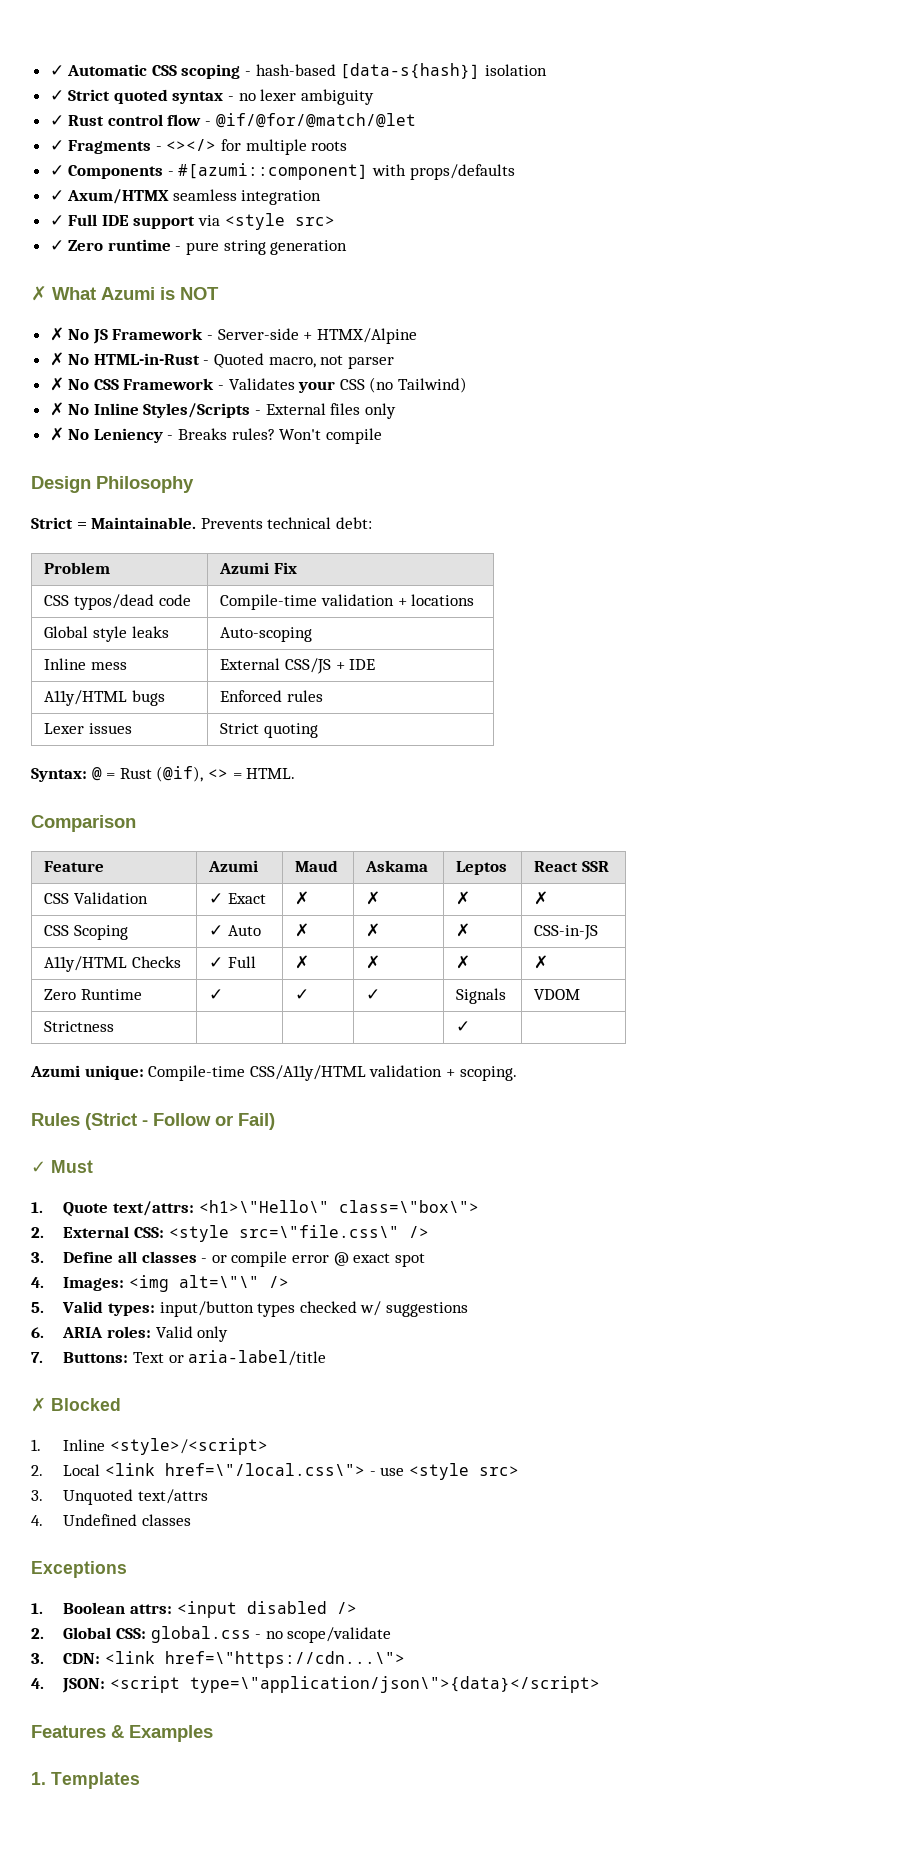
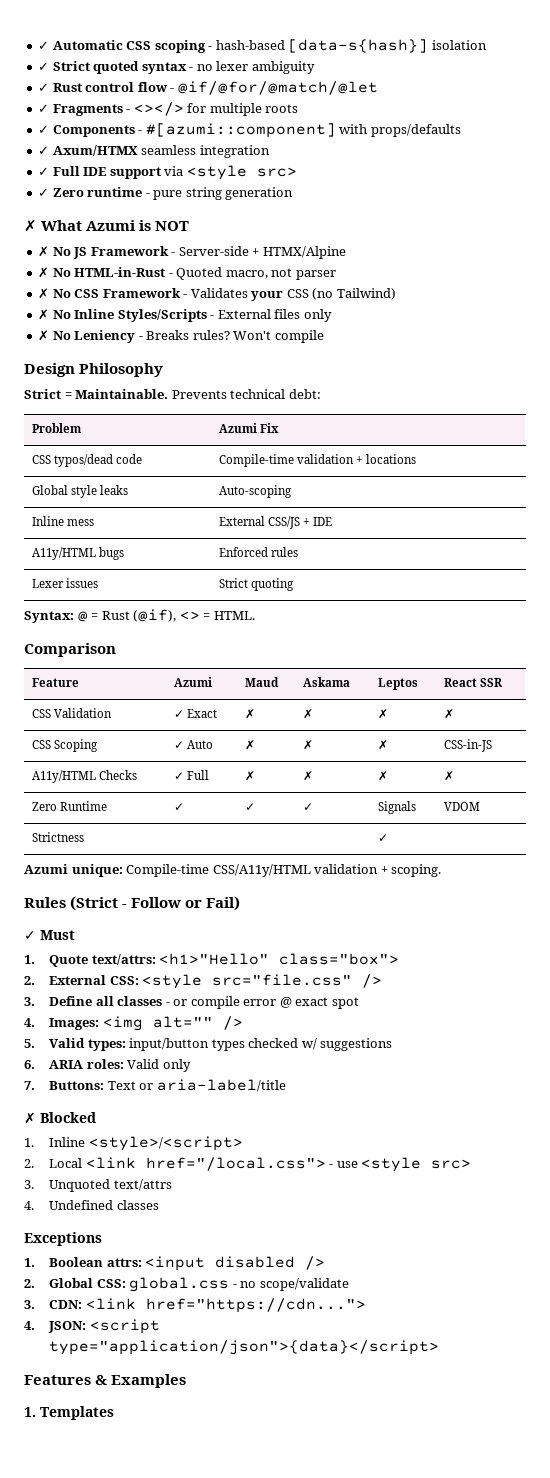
[198,1200,479,1213] <h1>\"Hello\" class=\"box\"> -> [159,953,400,965] <h1>"Hello" class="box">
[238,1225,399,1238] src=\"file.css\" -> [212,974,353,986] src="file.css"
[179,1275,260,1288] alt=\"\" -> [152,1016,213,1028] alt=""
[165,1463,366,1476] href=\"/local.css\"> -> [145,1157,326,1171] href="/local.css">
[165,1651,406,1668] href=\"https://cdn...\"> -> [145,1298,366,1313] href="https://cdn...">
[190,1676,601,1693] type=\"application/json\">{data}</script> -> [49,1340,440,1355] type="application/json">{data}</script>

